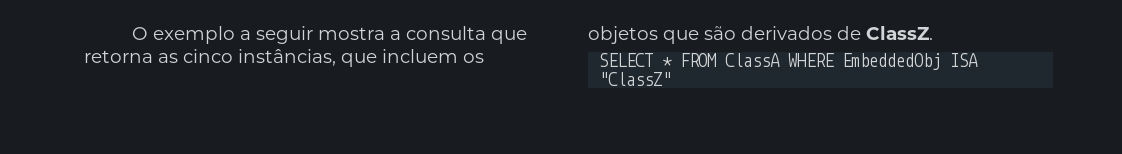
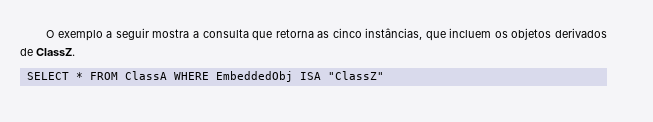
[663,26,736,44] que são -> (552, 34) none

